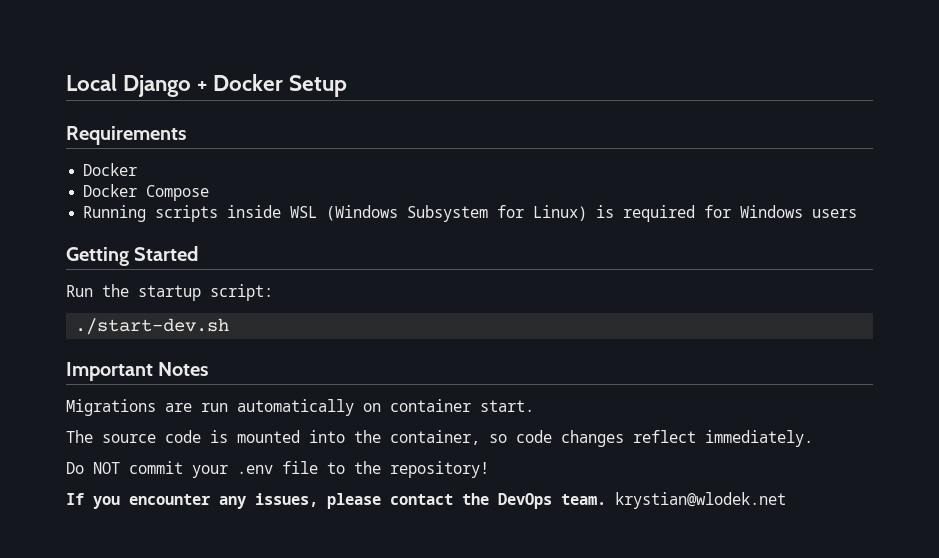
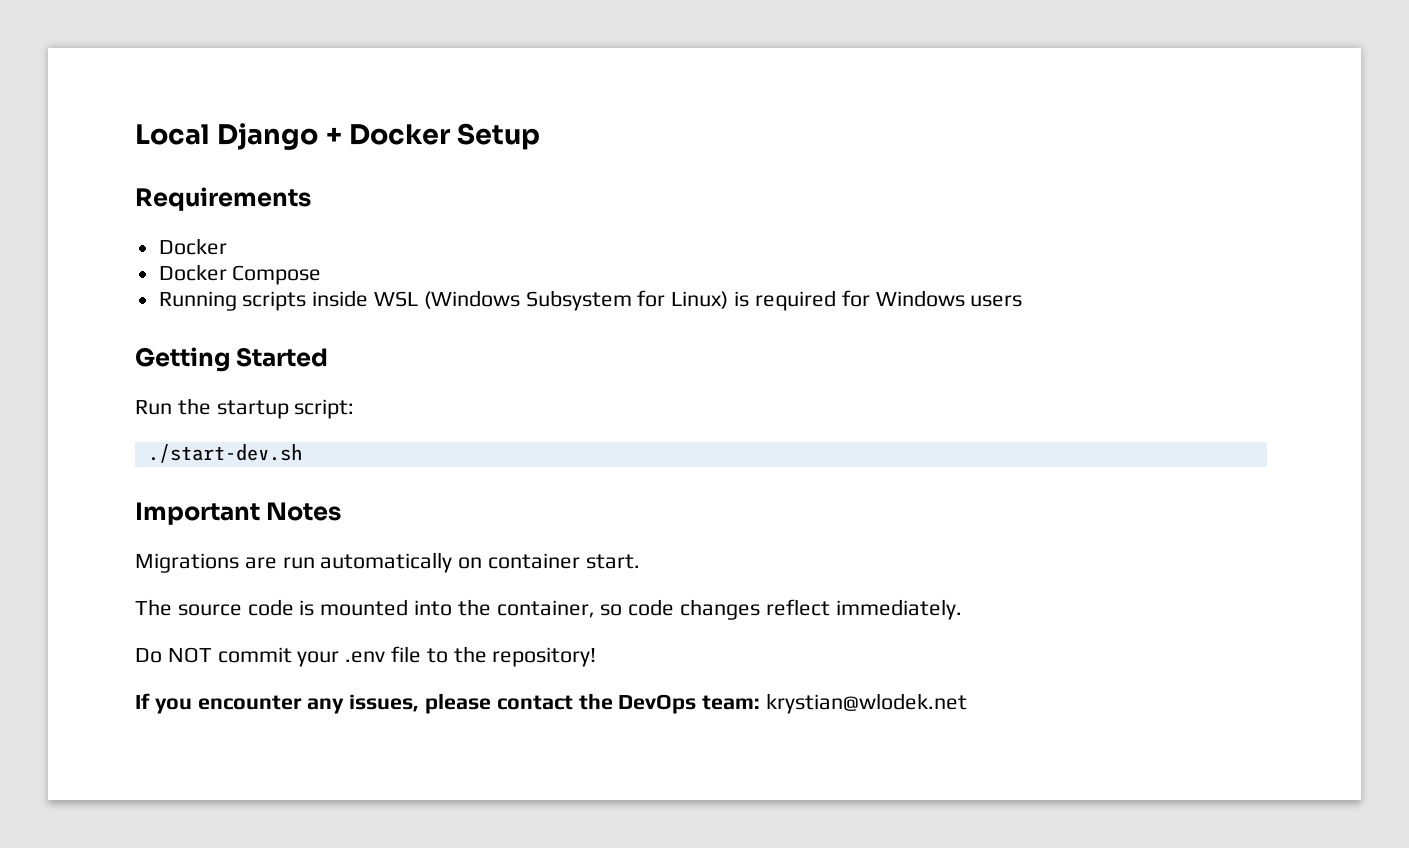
[561,494,606,505] team. -> [702,695,761,710] team:

